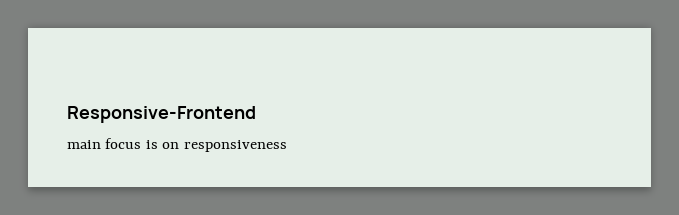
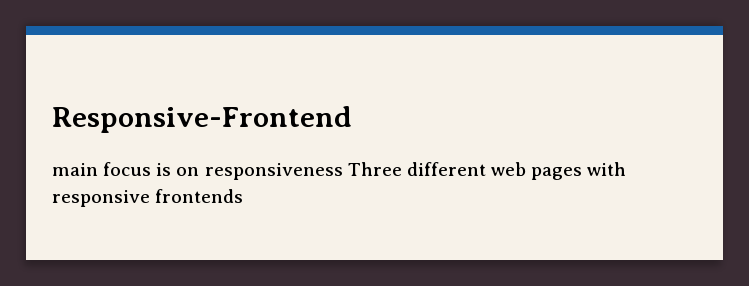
(287, 146) none -> [347,162,627,180] [52,189,244,207] Three different web pages with responsive frontends

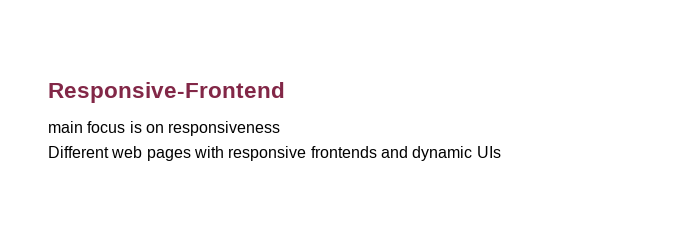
[347,162,486,176] Three different -> [48,146,109,158] // Different
(244, 196) none -> [380,146,501,161] and dynamic UIs

